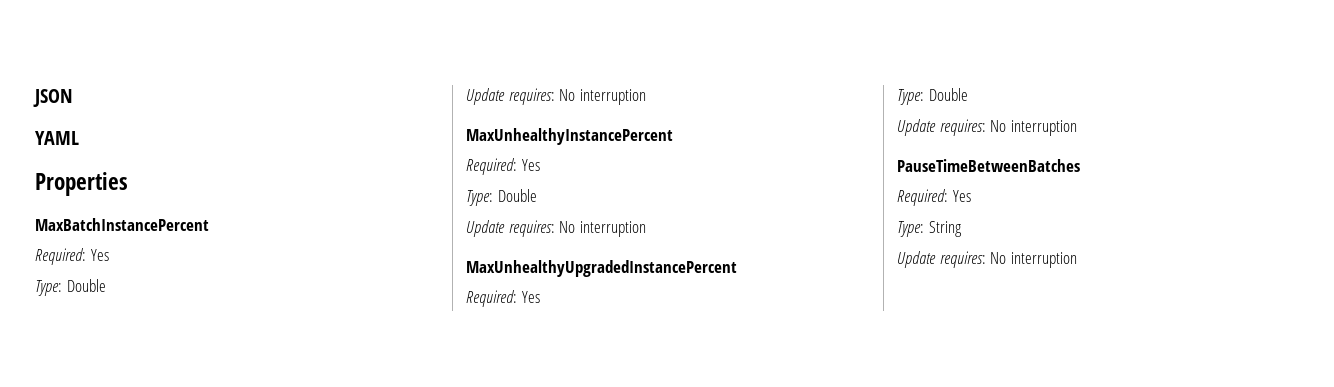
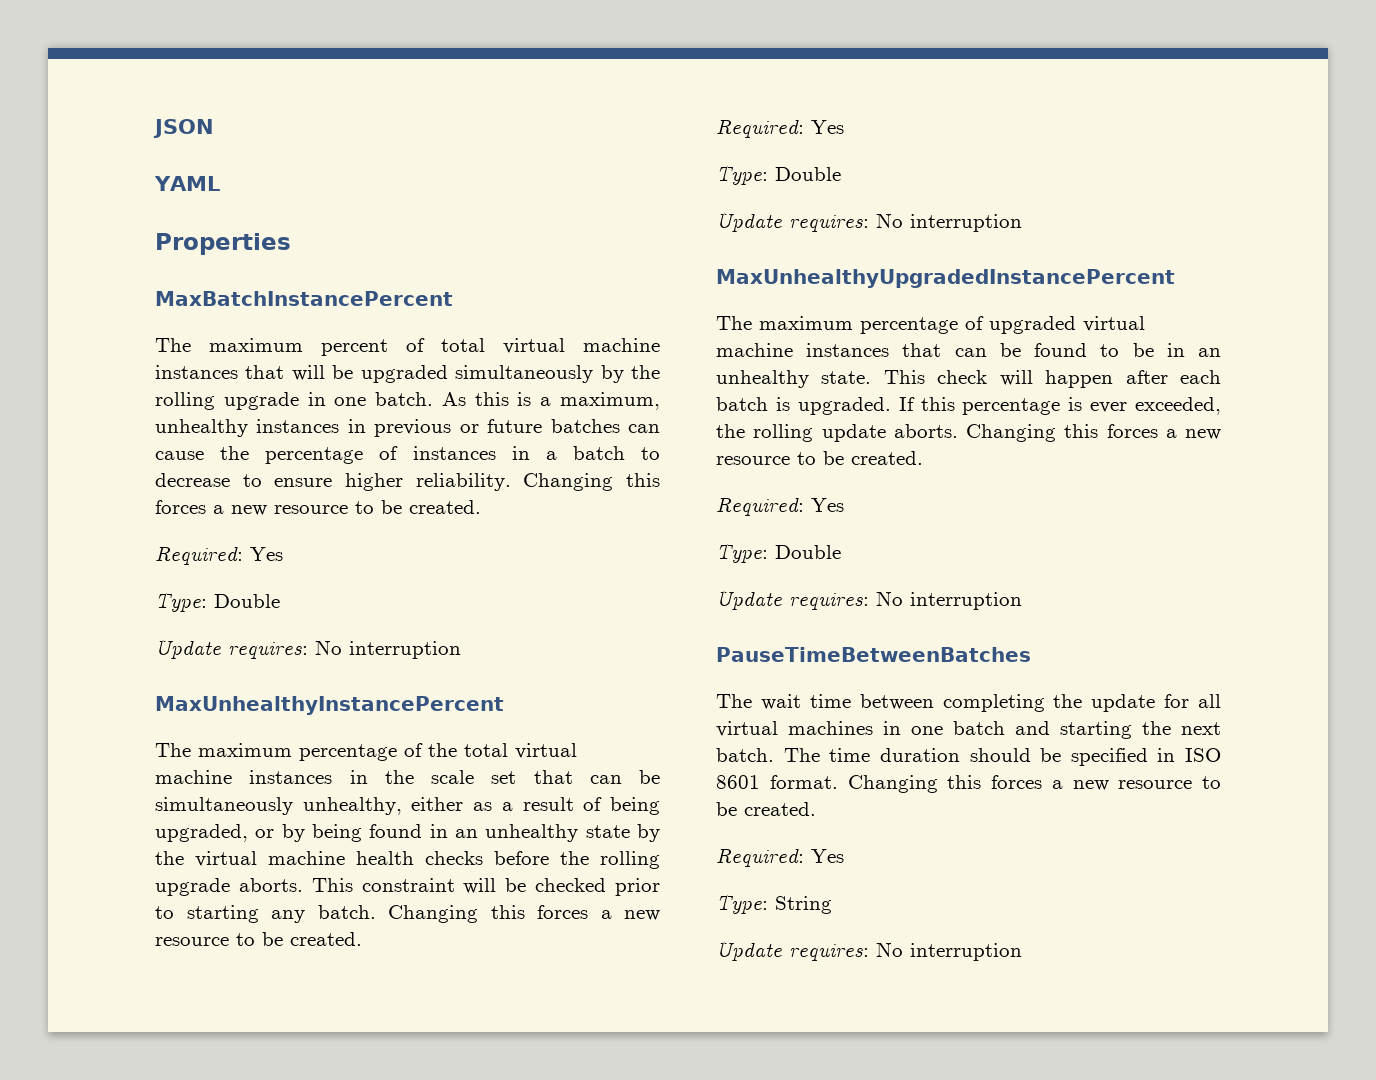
(209, 224) none -> [155,338,660,356] [155,365,660,383] [155,392,660,410] [155,419,660,437] [155,446,660,464] [155,473,660,491] [155,500,481,516] // The maximum percent of total virtual machine instances that will be upgraded simultaneously by the rolling upgrade in one batch. As this is a maximum, unhealthy instances in previous or future batches can cause the percentage of instances in a batch to decrease to ensure higher reliability. Changing this forces a new resource to be created.
(673, 136) none -> [155,743,577,761] [155,770,660,784] [155,797,660,815] [155,824,660,842] [155,851,660,869] [155,878,660,896] [155,905,660,923] [155,932,362,946] // The maximum percentage of the total virtual machine instances in the scale set that can be simultaneously unhealthy, either as a result of being upgraded, or by being found in an unhealthy state by the virtual machine health checks before the rolling upgrade aborts. This constraint will be checked prior to starting any batch. Changing this forces a new resource to be created.
(737, 268) none -> [716,316,1145,334] [716,343,1221,357] [716,370,1221,388] [716,397,1221,415] [716,424,1221,442] [716,451,923,465] // The maximum percentage of upgraded virtual machine instances that can be found to be in an unhealthy state. This check will happen after each batch is upgraded. If this percentage is ever exceeded, the rolling update aborts. Changing this forces a new resource to be created.
(1080, 165) none -> [716,694,1221,712] [716,721,1221,739] [716,748,1221,766] [716,775,1221,793] [716,802,816,816] // The wait time between completing the update for all virtual machines in one batch and starting the next batch. The time duration should be specified in ISO 8601 format. Changing this forces a new resource to be created.

